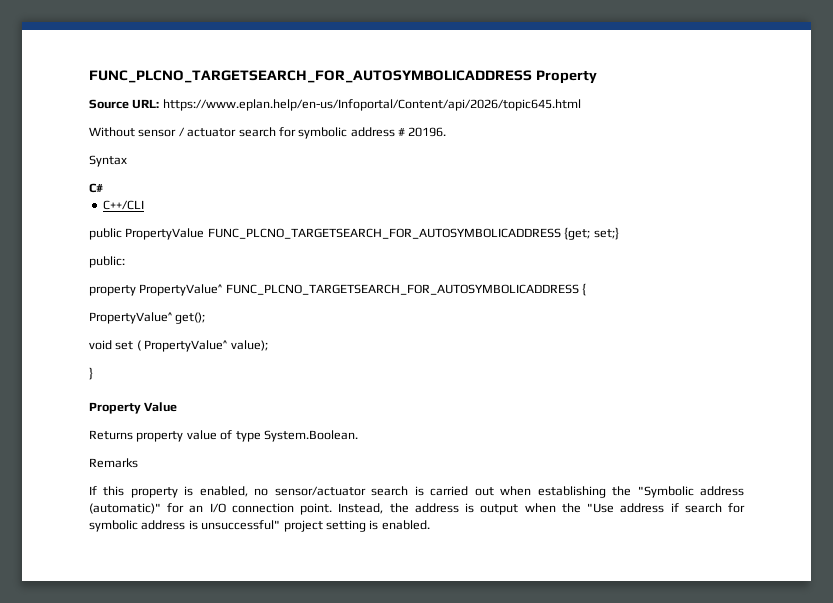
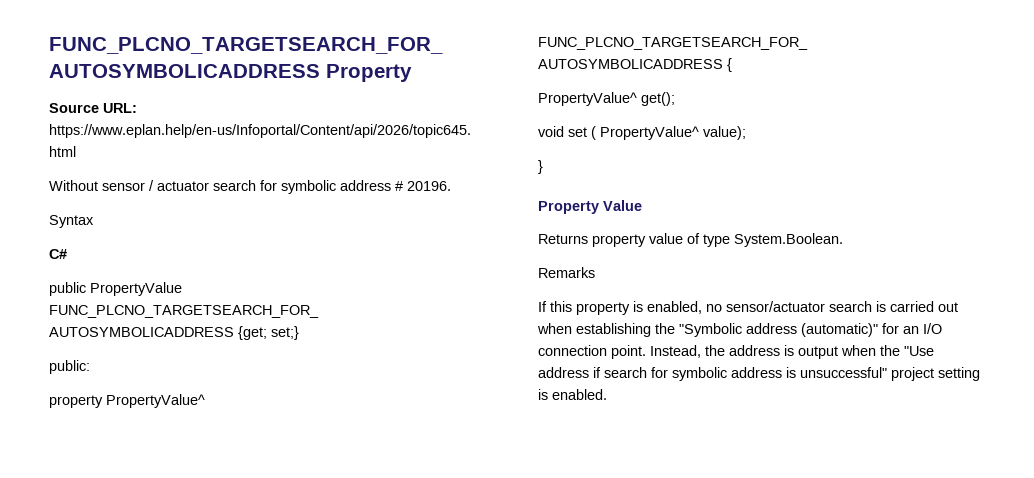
[102,200,144,210] // C++/CLI -> (67, 254) none

